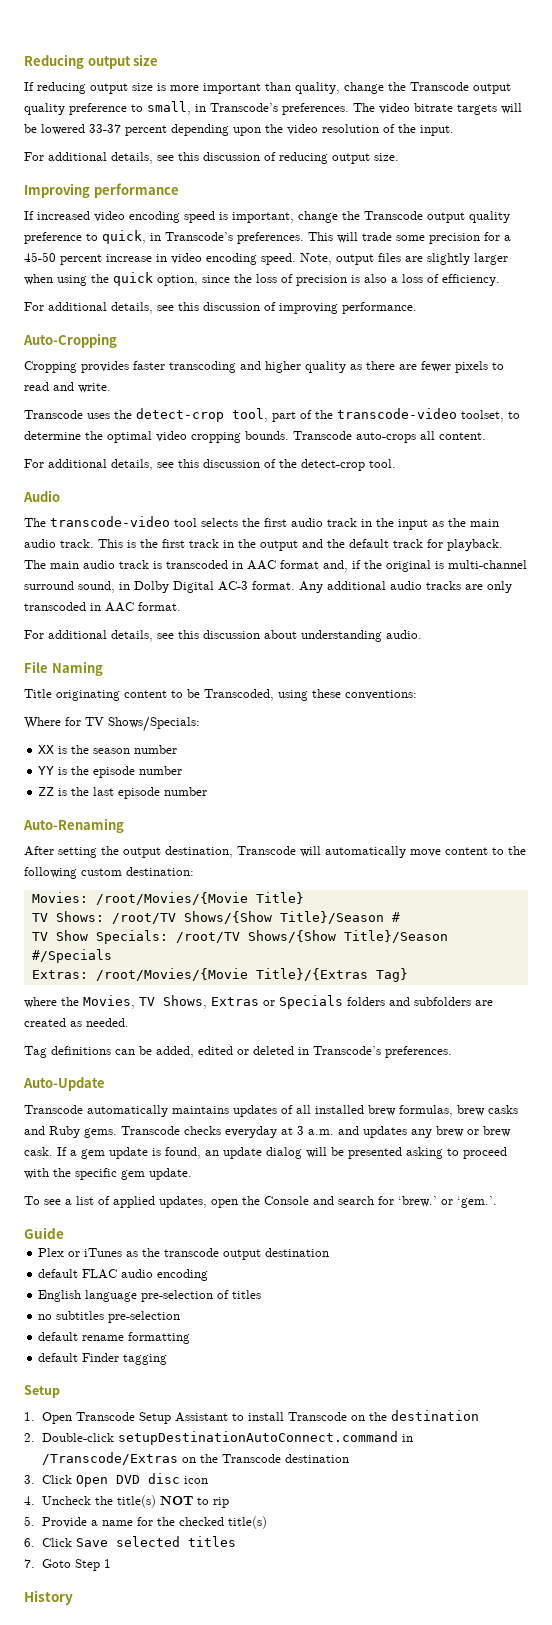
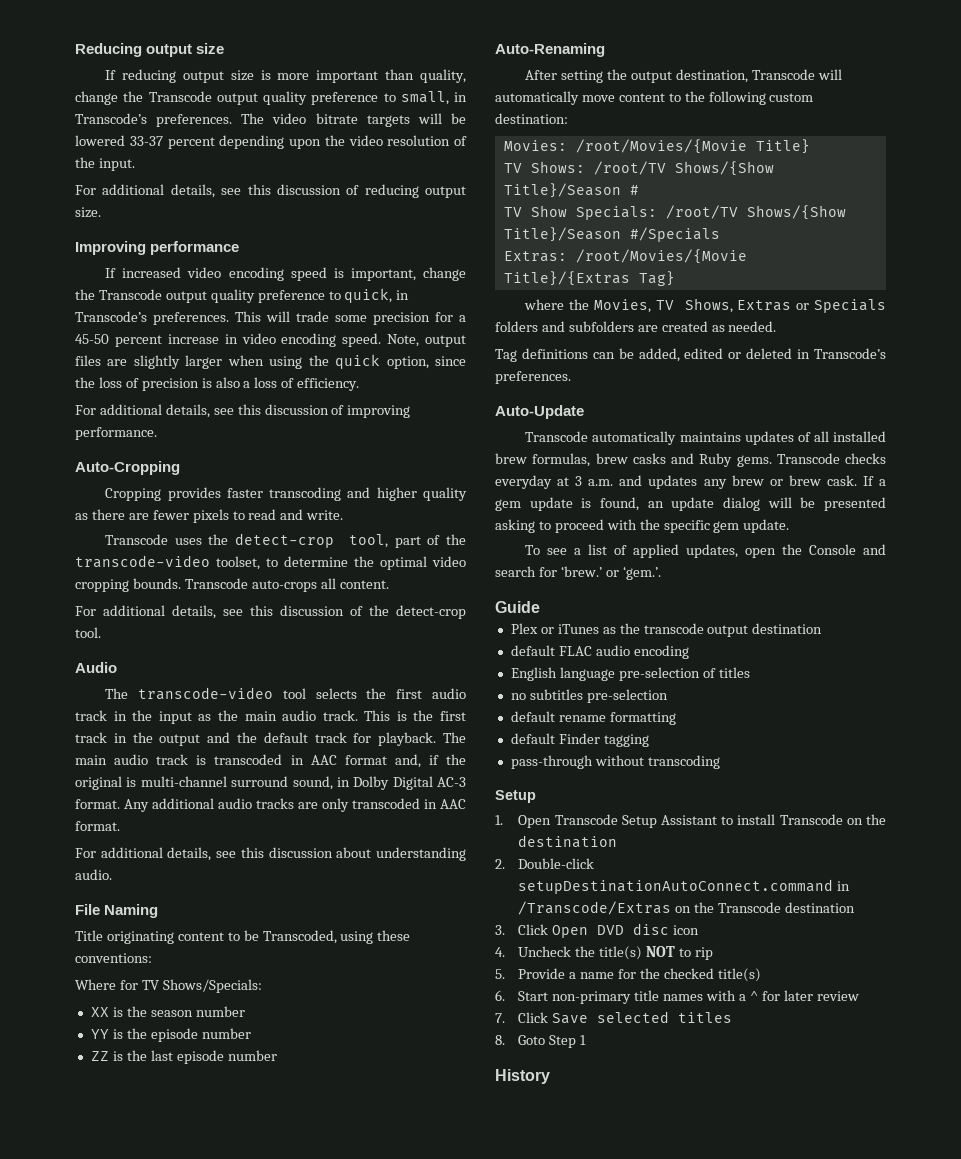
(168, 1359) none -> [510,755,720,769] // pass-through without transcoding
(35, 1542) none -> [518,990,859,1004] [495,1013,505,1023] Start non-primary title names with a ^ for later review // 7.
[24,1559,35,1568] 7. -> [495,1035,505,1045] 8.

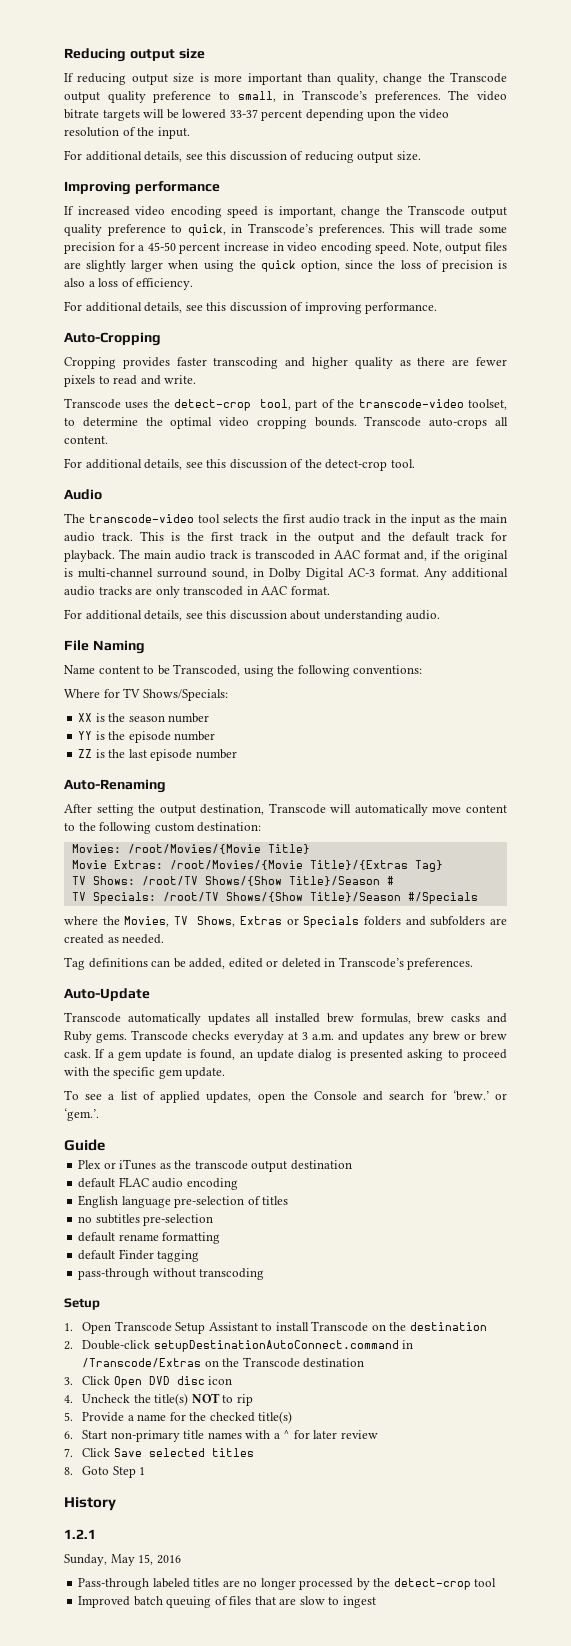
[75,930,174,944] Title originating -> [64,665,95,674] Name
[377,930,411,941] these -> [277,665,350,677] the following
(810, 146) none -> [71,860,443,872] // Movie Extras: /root/Movies/{Movie Title}/{Extras Tag}
[530,205,567,217] Show -> (86, 896) none
[503,249,747,264] [503,271,675,286] // Extras: /root/Movies/{Movie Title}/{Extras Tag} -> (478, 898) none
[679,431,811,445] maintains updates of -> [207,1013,250,1025] updates
[767,497,816,508] will be -> [336,1049,346,1058] is
(550, 1076) none -> [64,1529,96,1539] [64,1554,181,1566] [78,1578,497,1590] [78,1596,376,1608] // 1.2.1 // Sunday, May 15, 2016 // Pass-through labeled titles are no longer processed by the detect-crop tool // Improved batch queuing of files that are slow to ingest

